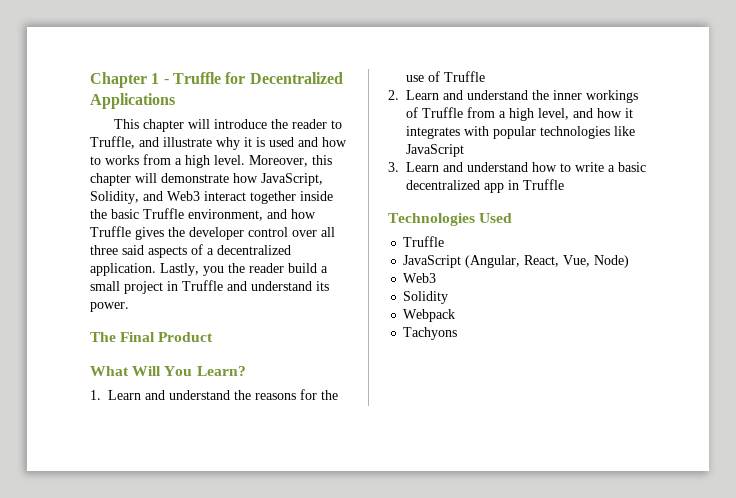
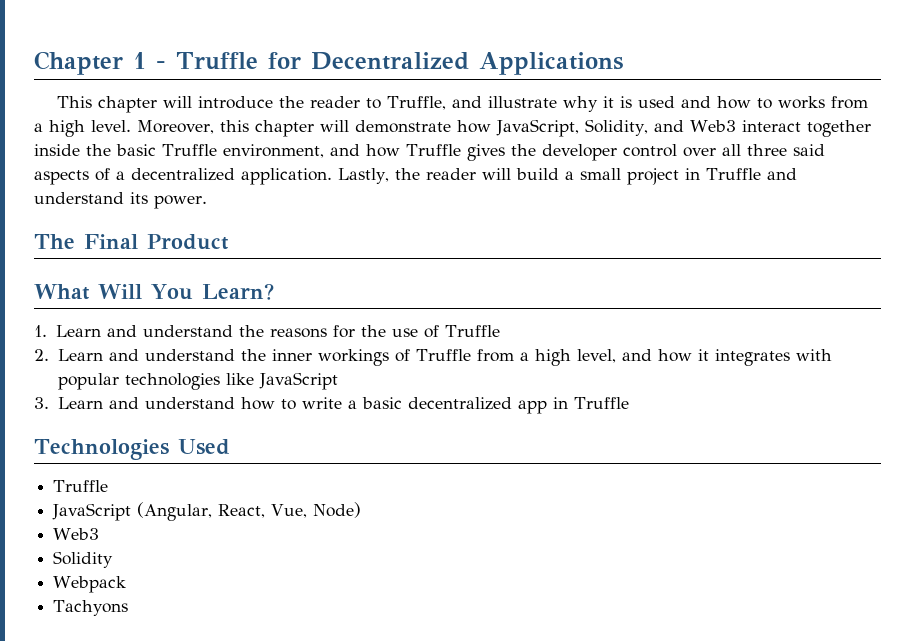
[203,263,284,276] you the reader -> [394,168,511,180] the reader will

